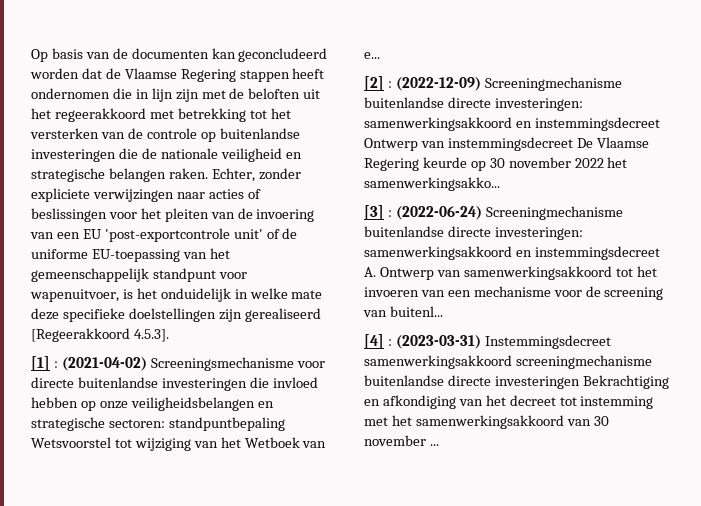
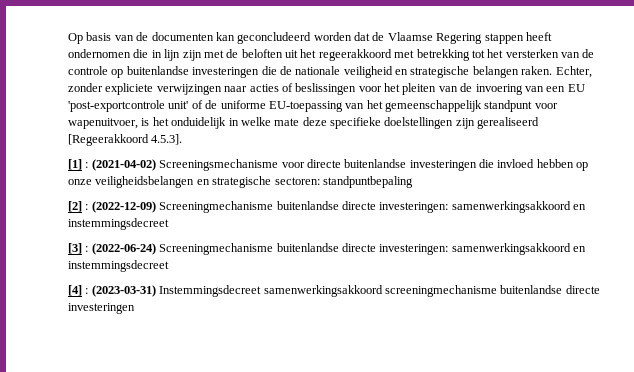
[31,437,327,451] [364,52,380,59] Wetsvoorstel tot wijziging van het Wetboek van e... -> (413, 182) none
[364,137,649,151] [364,157,628,171] [364,177,500,191] Ontwerp van instemmingsdecreet De Vlaamse Regering keurde op 30 november 2022 het samenwerkingsakko... -> (169, 224) none
[364,266,657,280] [364,286,664,300] [363,306,443,317] A. Ontwerp van samenwerkingsakkoord tot het invoeren van een mechanisme voor de screening van buitenl... -> (169, 266) none
[582,375,669,389] [364,395,654,409] [364,415,609,429] [364,435,439,446] Bekrachtiging en afkondiging van het decreet tot instemming met het samenwerkingsakkoord van 30 november ... -> (135, 308) none

